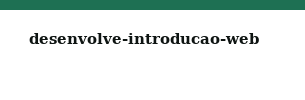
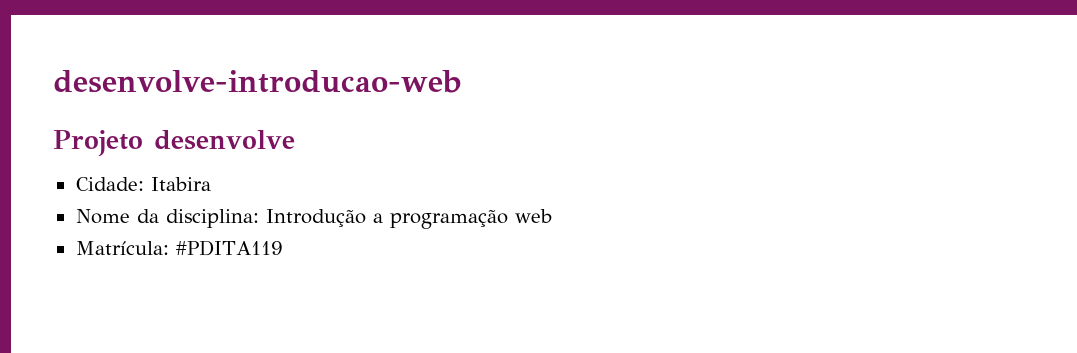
(259, 38) none -> [53,130,295,156] [75,177,211,191] [75,209,552,229] [75,240,283,256] // Projeto desenvolve // Cidade: Itabira // Nome da disciplina: Introdução a programação web // Matrícula: #PDITA119

